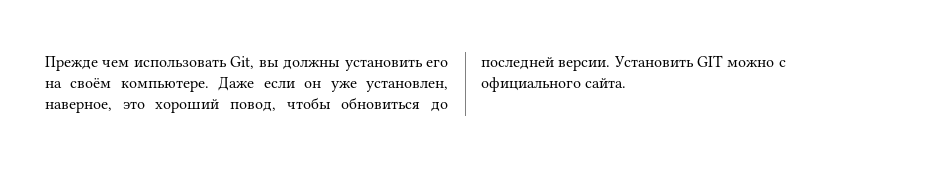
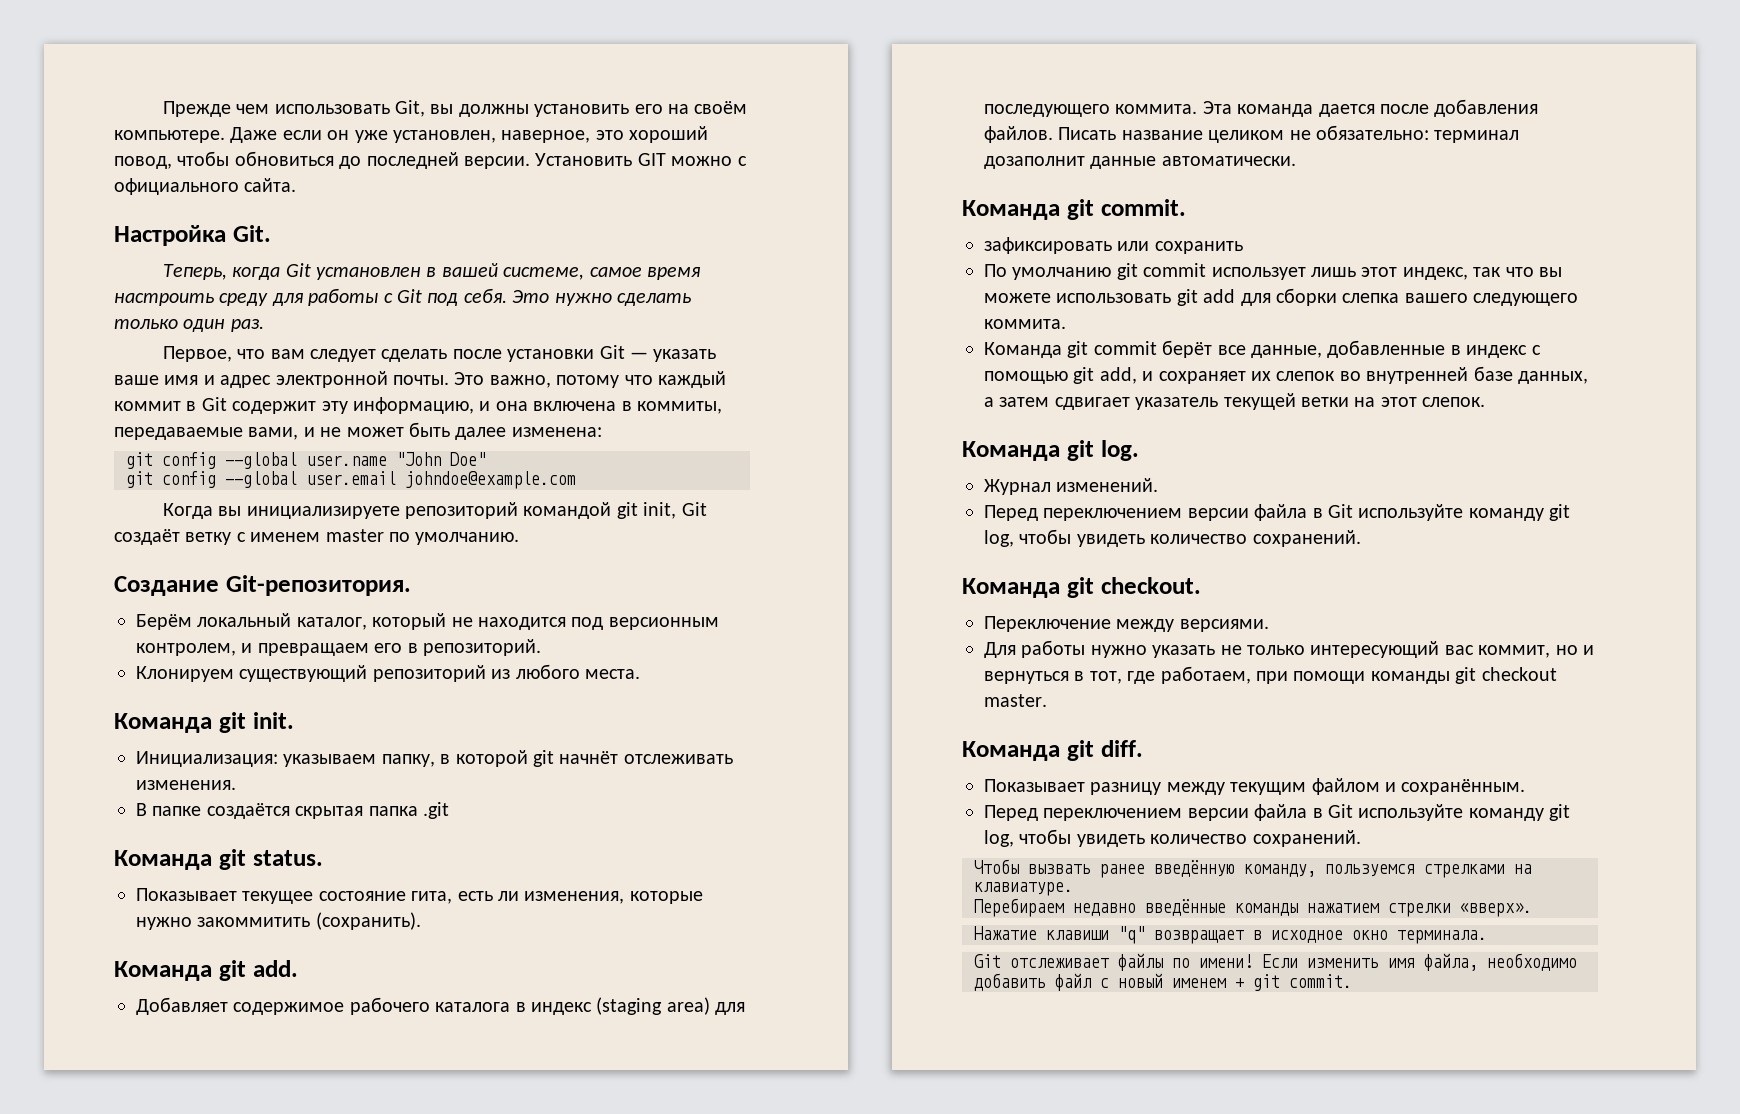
(627, 83) none -> [114,225,271,246] [162,263,700,280] [114,288,691,306] [114,319,264,332] [162,345,717,362] [114,371,726,388] [114,397,722,414] [114,422,602,440] [126,452,486,469] [126,471,576,489] [162,502,707,519] [114,529,520,545] [114,575,411,596] [136,613,719,630] [136,639,541,656] [136,664,640,682] [114,712,294,733] [136,750,733,767] [136,780,236,790] [136,802,449,819] [114,849,323,870] [136,888,703,904] [136,912,421,930] [114,960,298,981] [136,997,746,1015] [984,99,1539,117] [984,125,1520,143] [984,156,1296,169] [962,199,1186,220] [984,237,1243,254] [984,263,1562,280] [984,288,1579,306] [984,319,1066,329] [984,340,1541,358] [984,366,1588,384] [984,393,1486,410] [962,440,1139,461] [984,478,1159,495] [984,504,1571,521] [984,529,1361,547] [962,577,1201,598] [984,616,1269,632] [984,640,1594,658] [984,666,1557,684] [984,694,1047,707] [962,740,1143,761] [984,778,1526,795] [984,804,1571,821] [984,829,1361,847] [974,859,1532,878] [974,882,1073,896] [974,898,1532,917] [974,926,1487,944] [974,953,1577,971] [974,973,1352,991] // Настройка Git. // Теперь, когда Git установлен в вашей системе, самое время настроить среду для работы с Git под себя. Это нужно сделать только один раз. // Первое, что вам следует сделать после установки Git — указать ваше имя и адрес электронной почты. Это важно, потому что каждый коммит в Git содержит эту информацию, и она включена в коммиты, передаваемые вами, и не может быть далее изменена: // git config --global user.name "John Doe" // git config --global user.email johndoe@example.com // Когда вы инициализируете репозиторий командой git init, Git создаёт ветку с именем master по умолчанию. // Создание Git-репозитория. // Берём локальный каталог, который не находится под версионным контролем, и превращаем его в репозиторий. // Клонируем существующий репозиторий из любого места. // Команда git init. // Инициализация: указываем папку, в которой git начнёт отслеживать изменения. // В папке создаётся скрытая папка .git // Команда git status. // Показывает текущее состояние гита, есть ли изменения, которые нужно закоммитить (сохранить). // Команда git add. // Добавляет содержимое рабочего каталога в индекс (staging area) для последующего коммита. Эта команда дается после добавления файлов. Писать название целиком не обязательно: терминал дозаполнит данные автоматически. // Команда git commit. // зафиксировать или сохранить // По умолчанию git commit использует лишь этот индекс, так что вы можете использовать git add для сборки слепка вашего следующего коммита. // Команда git commit берёт все данные, добавленные в индекс с помощью git add, и сохраняет их слепок во внутренней базе данных, а затем сдвигает указатель текущей ветки на этот слепок. // Команда git log. // Журнал изменений. // Перед переключением версии файла в Git используйте команду git log, чтобы увидеть количество сохранений. // Команда git checkout. // Переключение между версиями. // Для работы нужно указать не только интересующий вас коммит, но и вернуться в тот, где работаем, при помощи команды git checkout master. // Команда git diff. // Показывает разницу между текущим файлом и сохранённым. // Перед переключением версии файла в Git используйте команду git log, чтобы увидеть количество сохранений. // Чтобы вызвать ранее введённую команду, пользуемся стрелками на клавиатуре. // Перебираем недавно введённые команды нажатием стрелки «вверх». // Нажатие клавиши "q" возвращает в исходное окно терминала. // Git отслеживает файлы по имени! Если изменить имя файла, необходимо добавить файл с новый именем + git commit.

